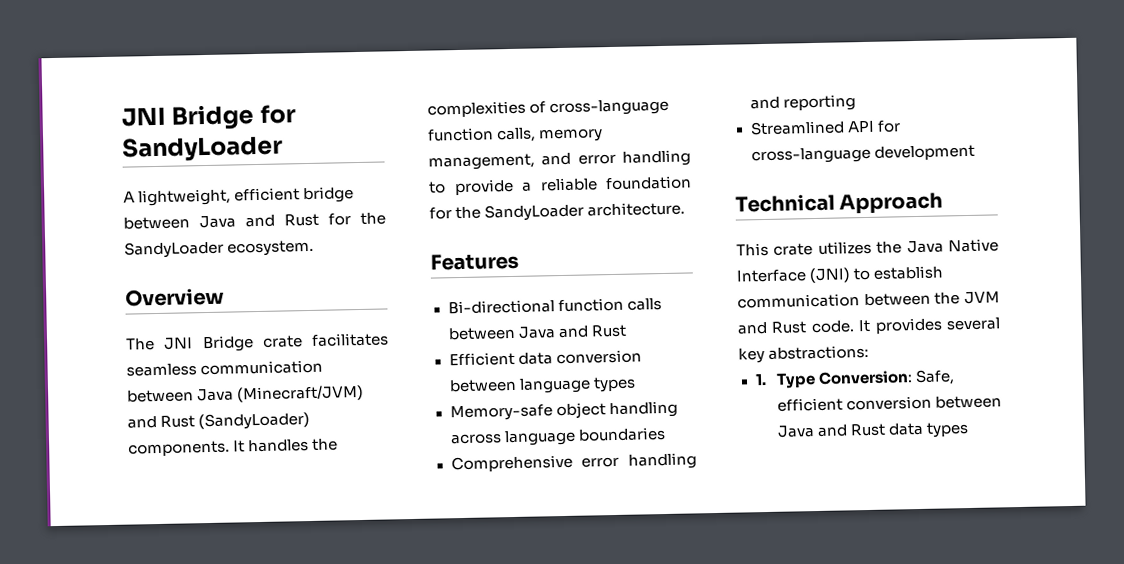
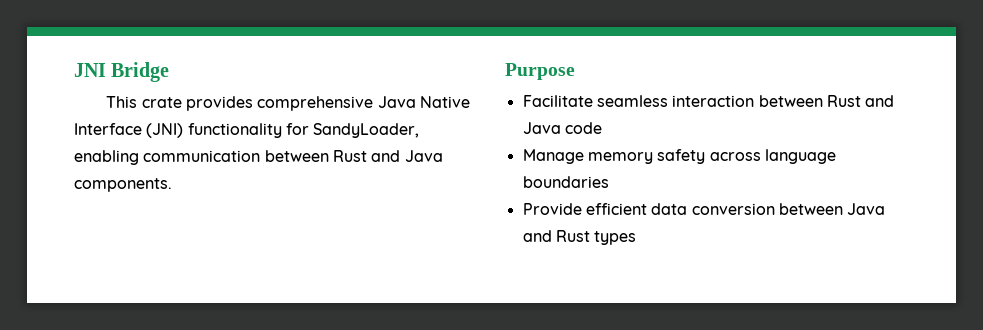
[121,104,296,131] [122,135,283,163] [123,186,355,207] [123,212,386,230] [124,239,315,259] [125,287,224,307] [126,332,389,353] [126,359,324,377] [127,384,365,403] [127,411,311,431] [128,438,339,457] [427,98,670,118] [427,127,604,143] [428,149,691,171] [428,175,692,196] [429,201,686,222] [430,252,519,271] [447,297,662,315] [447,324,627,341] [448,349,642,367] [448,376,636,394] [449,400,678,422] [449,426,666,447] [450,452,697,473] [749,94,856,112] [749,120,901,136] [750,144,975,165] [735,192,944,215] [736,238,999,257] [736,265,945,284] [737,291,1000,309] [737,317,1001,335] [738,344,870,364] [754,369,955,389] [776,397,843,412] JNI Bridge for SandyLoader // A lightweight, efficient bridge between Java and Rust for the SandyLoader ecosystem. // Overview // The JNI Bridge crate facilitates seamless communication between Java (Minecraft/JVM) and Rust (SandyLoader) components. It handles the complexities of cross-language function calls, memory management, and error handling to provide a reliable foundation for the SandyLoader architecture. // Features // Bi-directional function calls between Java and Rust // Efficient data conversion between language types // Memory-safe object handling across language boundaries // Comprehensive error handling and reporting // Streamlined API for cross-language development // Technical Approach // This crate utilizes the Java Native Interface (JNI) to establish communication between the JVM and Rust code. It provides several key abstractions: // 1. Type Conversion: Safe, efficient -> [74,62,170,82] [106,96,470,111] [74,123,420,138] [74,150,443,165] [74,178,172,192] [505,63,575,80] [522,95,895,107] [522,122,602,134] [522,149,836,164] [522,176,609,188] [522,203,688,215] JNI Bridge // This crate provides comprehensive Java Native Interface (JNI) functionality for SandyLoader, enabling communication between Rust and Java components. // Purpose // Facilitate seamless interaction between Rust and Java code // Manage memory safety across language boundaries // Provide efficient data
[887,422,924,436] data -> (590, 236) none

